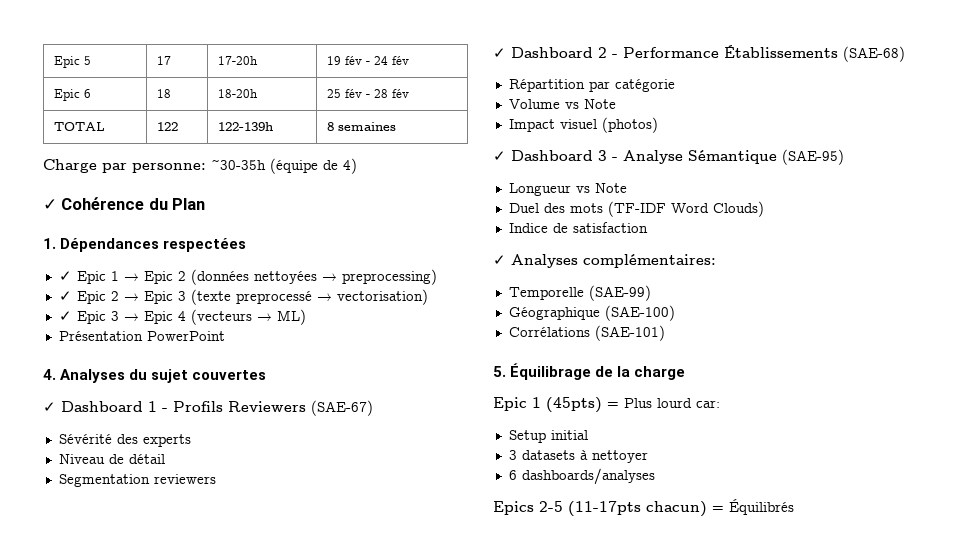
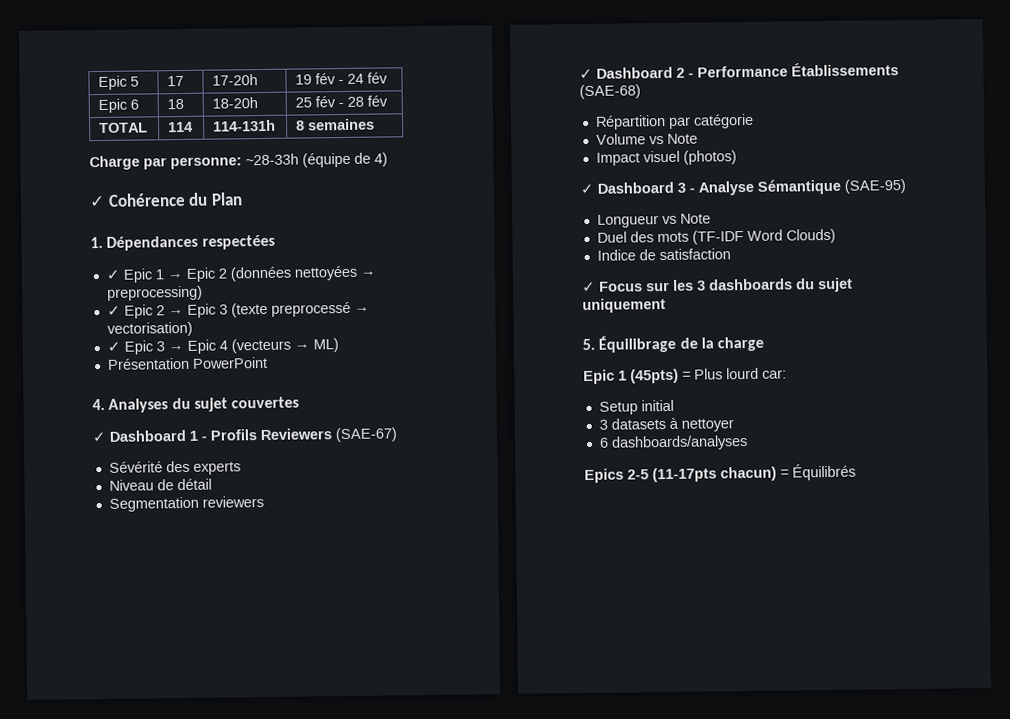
[156,122,178,131] [217,122,273,131] 122 | 122-139h -> [168,121,194,133] [213,119,277,132] 114 | 114-131h
[211,159,266,170] ~30-35h -> [245,153,299,166] ~28-33h
[511,254,716,268] [508,285,651,301] [508,305,675,321] [508,325,665,341] Analyses complémentaires: // Temporelle (SAE-99) // Géographique (SAE-100) // Corrélations (SAE-101) -> [599,277,853,293] [582,298,666,314] Focus sur les 3 dashboards du sujet uniquement

